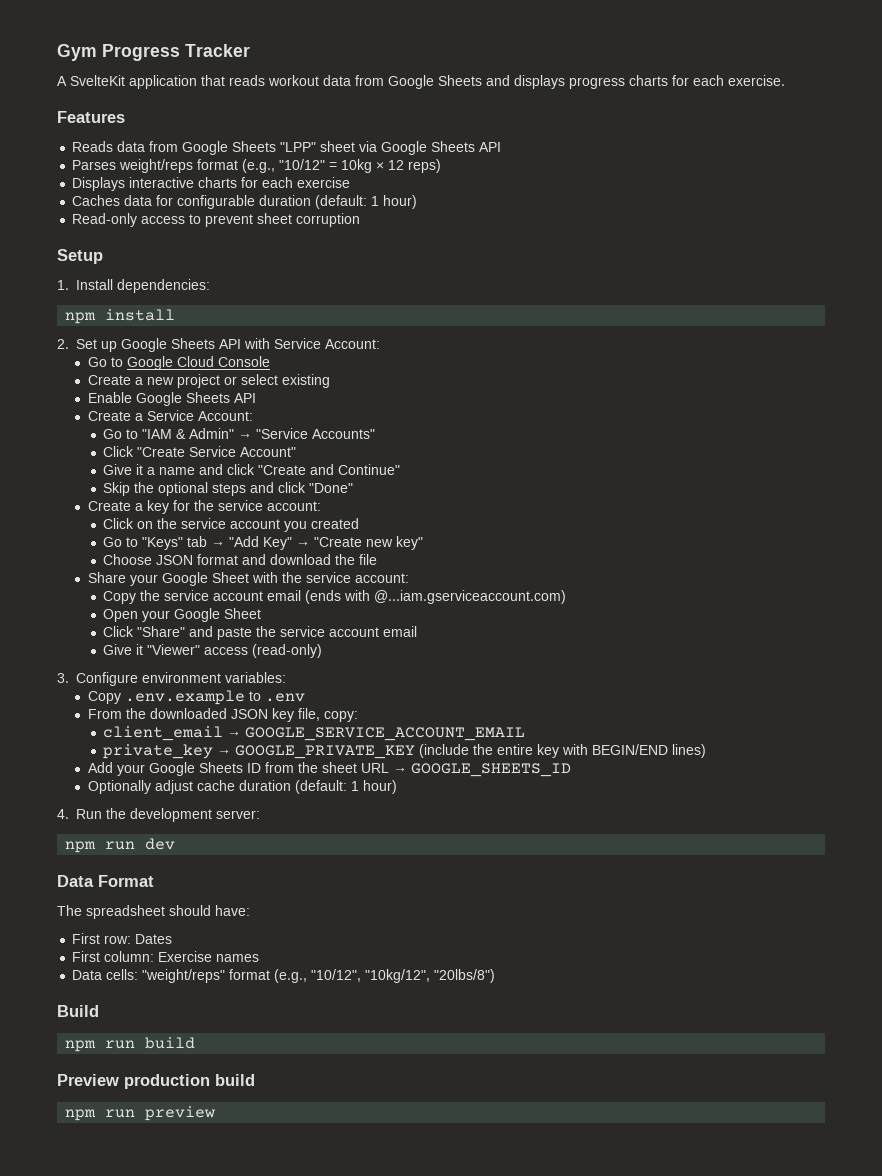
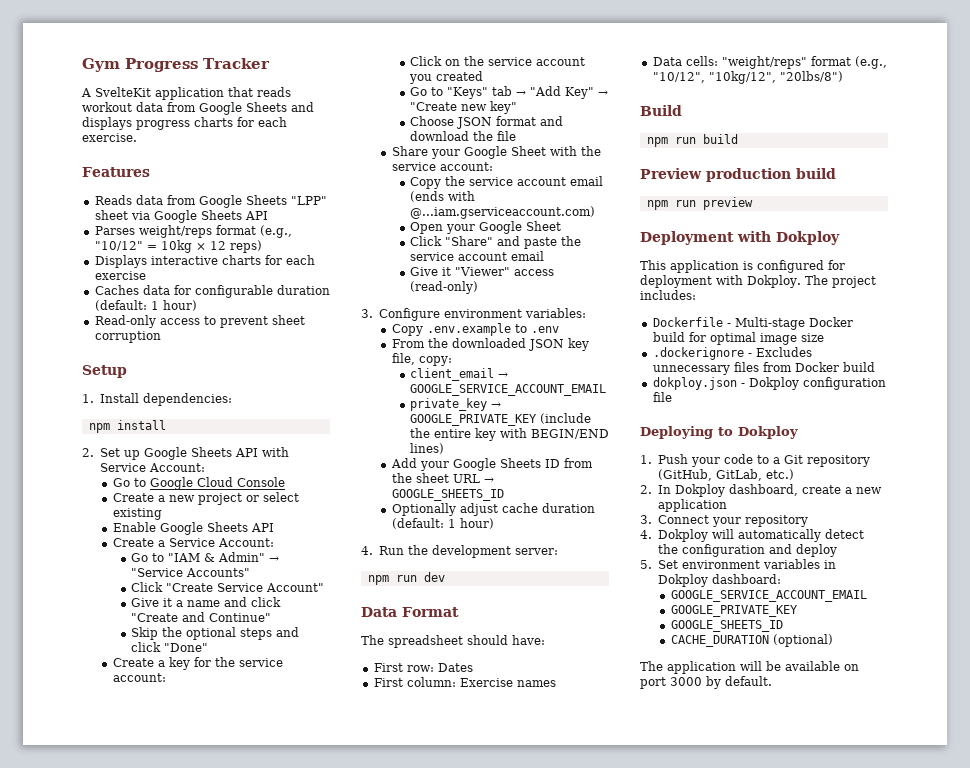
(216, 1113) none -> [640,231,840,245] [640,260,845,273] [640,275,876,288] [640,290,696,300] [652,317,853,330] [652,332,824,345] [652,347,812,360] [652,362,875,375] [652,377,886,390] [652,392,672,402] [640,426,798,439] [640,454,871,467] [658,469,795,481] [640,484,883,497] [658,499,728,512] [640,515,809,527] [640,529,865,542] [658,544,838,557] [640,559,837,569] [658,574,782,587] [670,590,867,602] [670,605,798,617] [670,620,783,632] [670,634,833,647] [640,661,859,674] [640,676,772,689] // Deployment with Dokploy // This application is configured for deployment with Dokploy. The project includes: // Dockerfile - Multi-stage Docker build for optimal image size // .dockerignore - Excludes unnecessary files from Docker build // dokploy.json - Dokploy configuration file // Deploying to Dokploy // 1. Push your code to a Git repository (GitHub, GitLab, etc.) // 2. In Dokploy dashboard, create a new application // 3. Connect your repository // 4. Dokploy will automatically detect the configuration and deploy // 5. Set environment variables in Dokploy dashboard: // GOOGLE_SERVICE_ACCOUNT_EMAIL // GOOGLE_PRIVATE_KEY // GOOGLE_SHEETS_ID // CACHE_DURATION (optional) // The application will be available on port 3000 by default.

